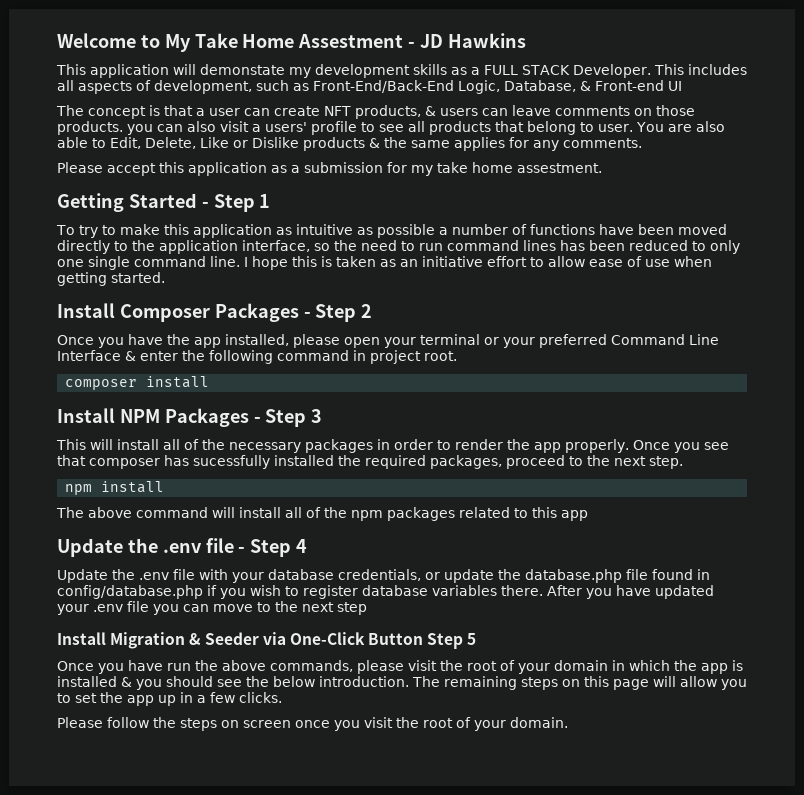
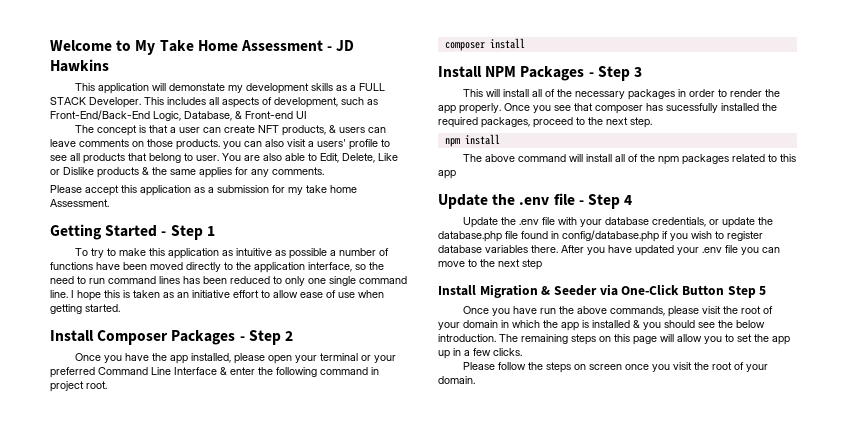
[298,34,404,48] Assestment -> [240,40,323,51] Assessment
[517,163,602,173] assestment. -> [50,199,109,207] Assessment.

